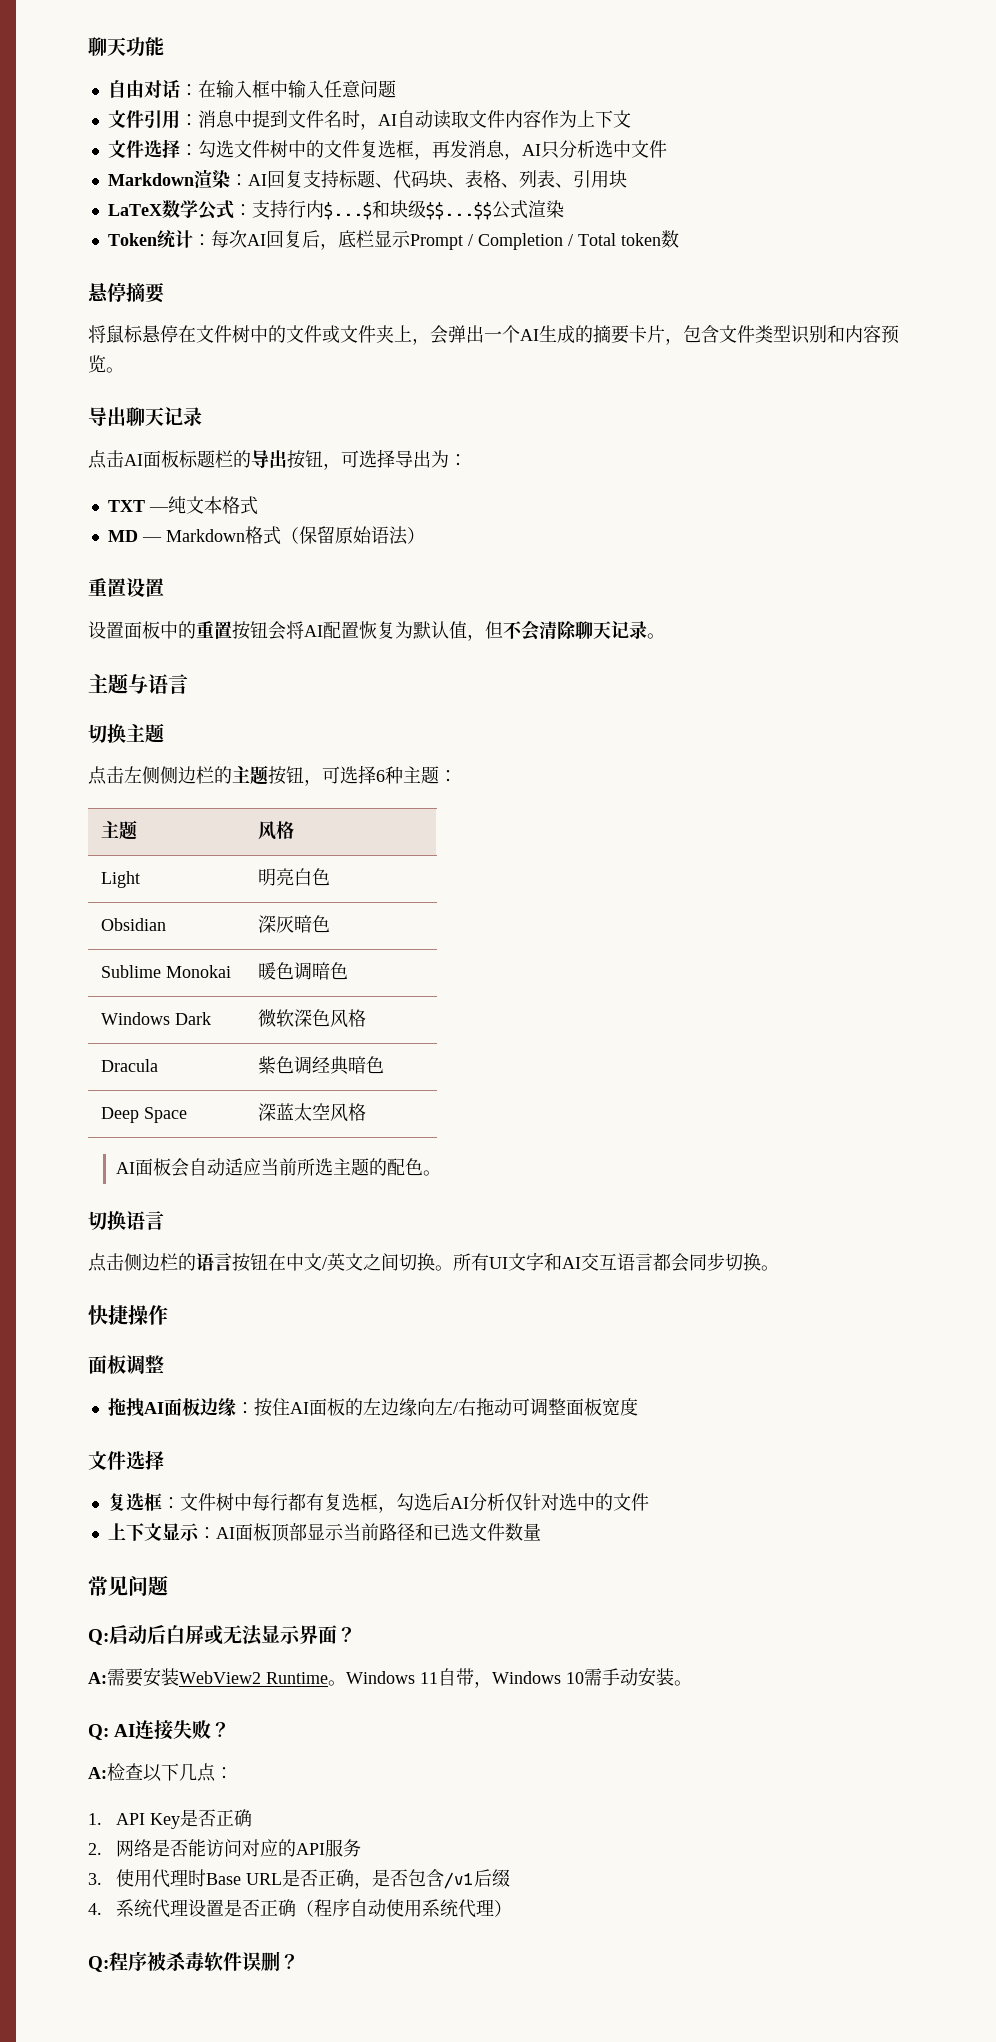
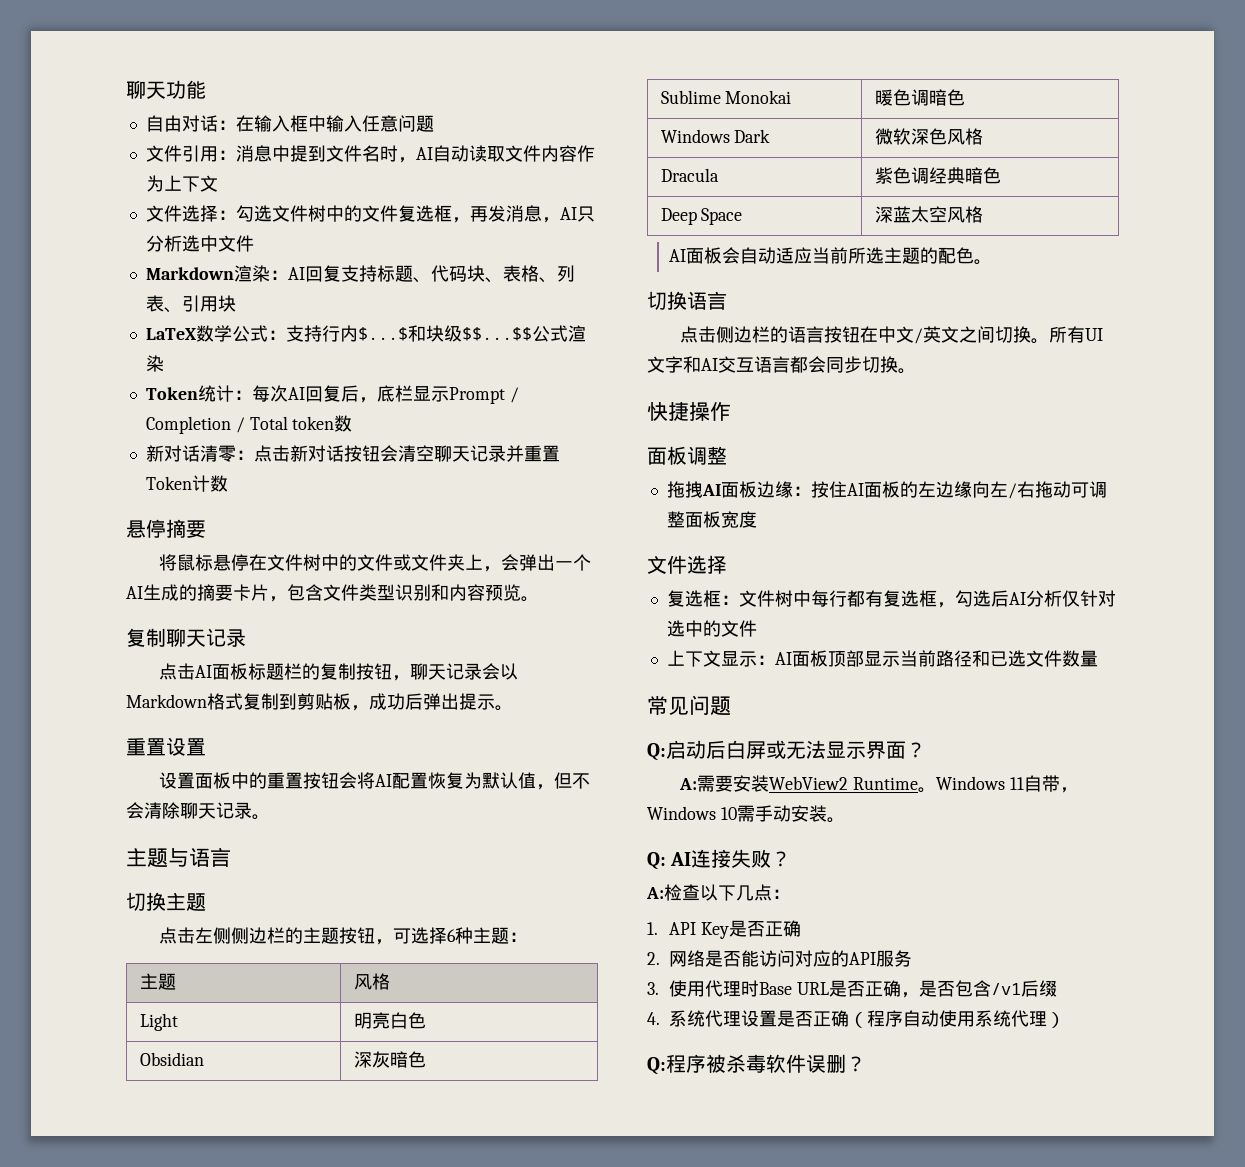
(679, 239) none -> [145,445,560,462] [145,475,228,492] // 新对话清零：点击新对话按钮会清空聊天记录并重置Token计数
[88,407,126,426] 导出 -> [126,628,166,647] 复制
[251,449,467,470] [107,496,258,515] [107,526,425,545] 导出按钮，可选择导出为： // TXT —纯文本格式 // MD — Markdown格式（保留原始语法） -> [319,663,518,681] [126,693,513,711] 复制按钮，聊天记录会以Markdown格式复制到剪贴板，成功后弹出提示。

